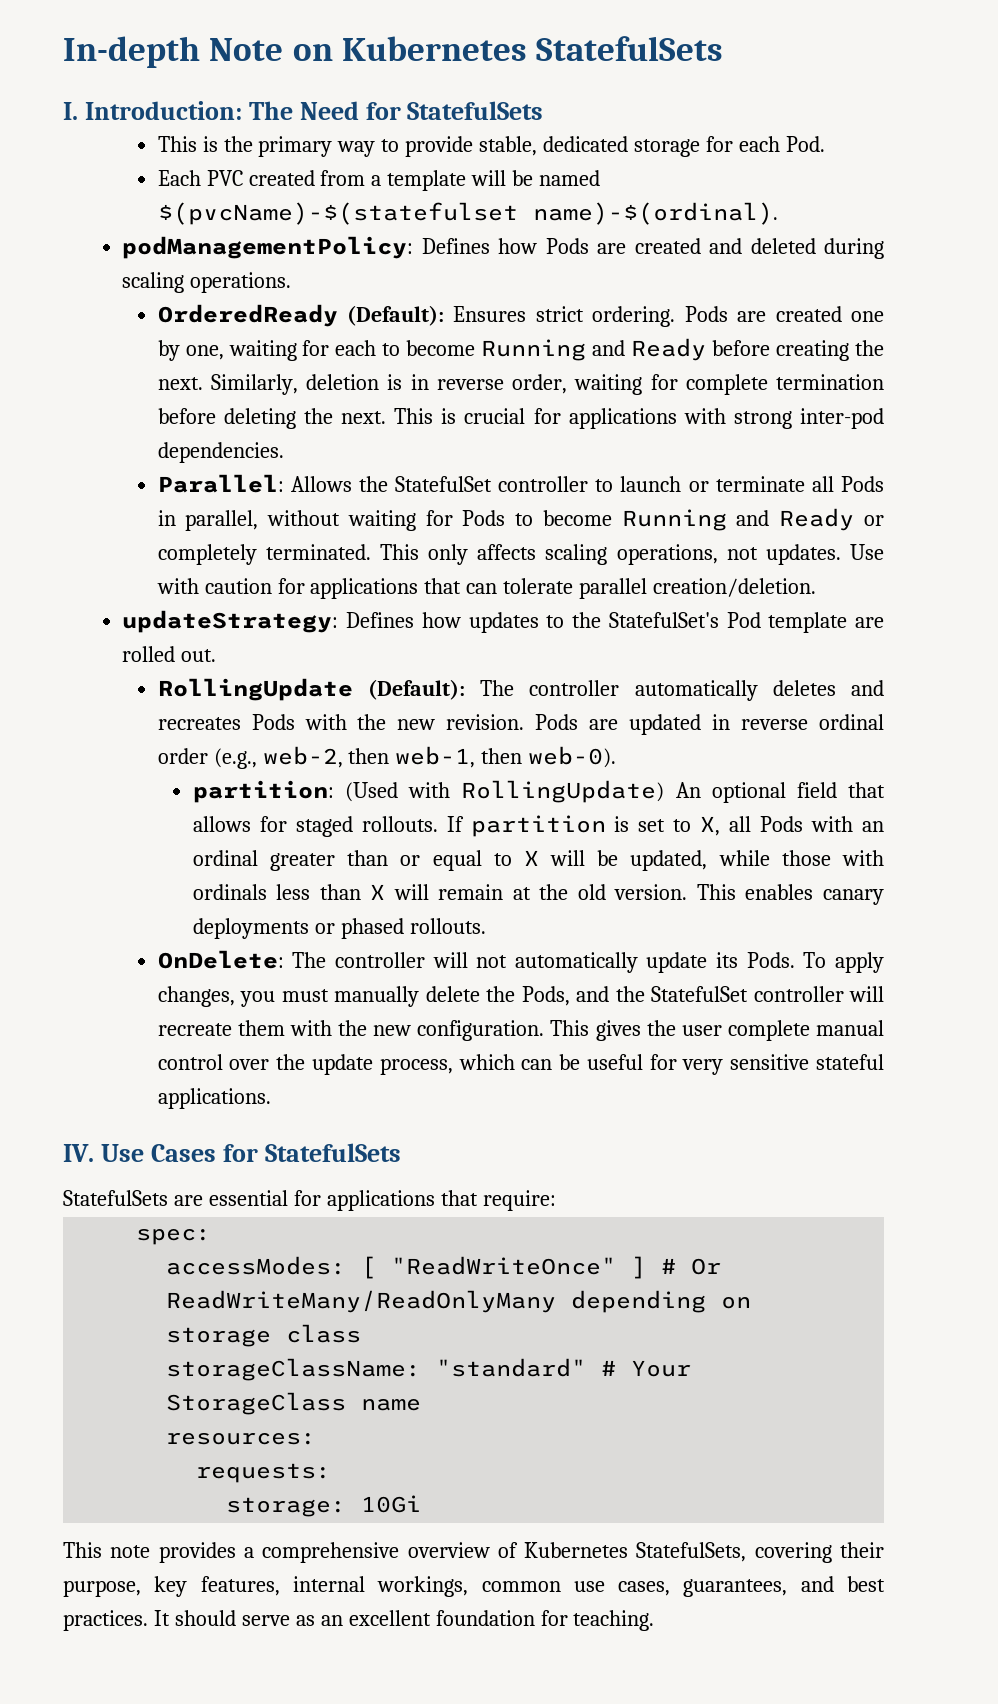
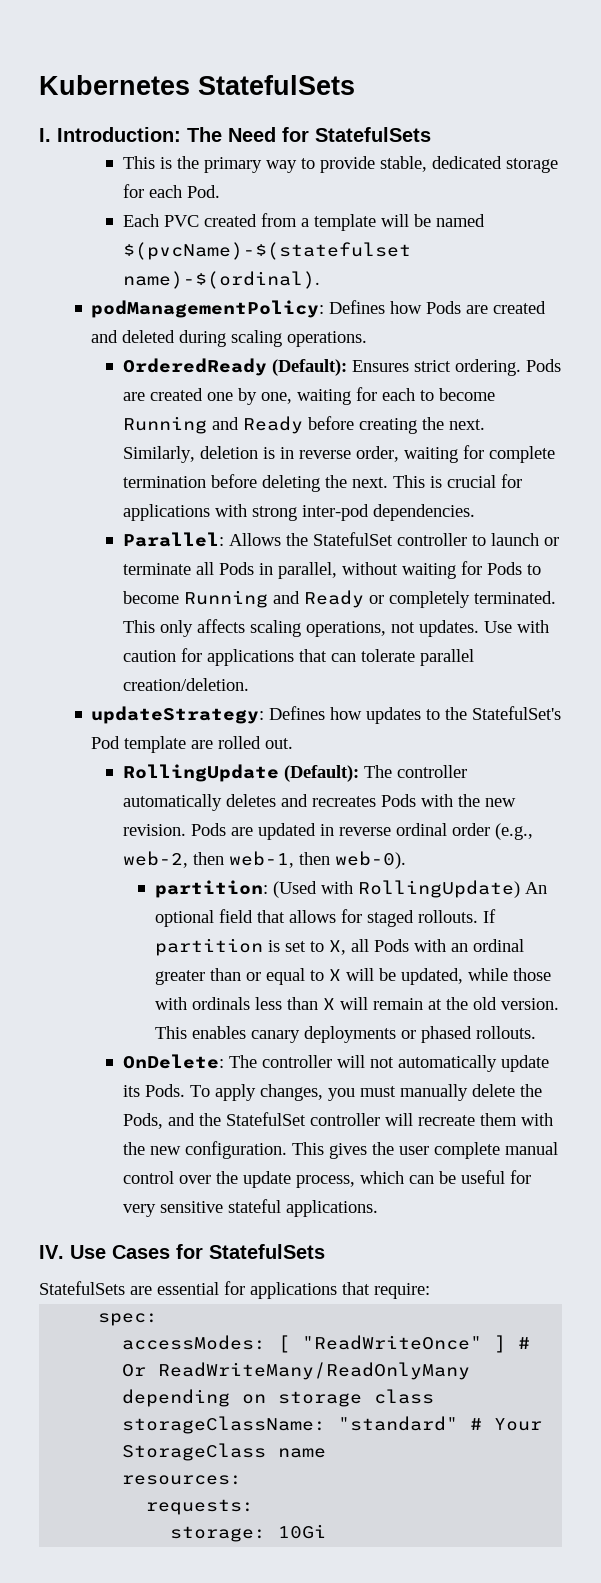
[63,36,333,68] In-depth Note on -> (39, 85) none
[63,1542,884,1563] [63,1576,885,1597] [63,1610,655,1631] // This note provides a comprehensive overview of Kubernetes StatefulSets, covering their purpose, key features, internal workings, common use cases, guarantees, and best practices. It should serve as an excellent foundation for teaching. -> (327, 1531) none

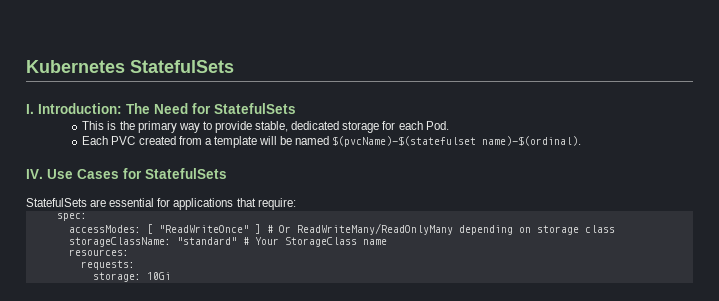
[91,300,547,318] [91,330,368,347] [123,358,562,376] [123,387,496,405] [123,416,486,434] [123,445,556,463] [123,474,523,492] [123,504,476,521] [123,532,560,547] [123,561,542,579] [123,590,557,608] [123,619,550,637] [123,648,475,666] [123,678,250,691] [91,706,562,724] [91,736,294,753] [123,764,468,782] [123,794,517,811] [123,823,534,840] [123,851,407,869] [154,880,547,898] [154,909,496,927] [154,938,524,956] [154,968,551,985] [154,997,559,1010] [154,1026,536,1043] [123,1054,550,1072] [123,1084,543,1101] [123,1112,554,1129] [123,1141,559,1159] [123,1170,532,1188] [123,1199,379,1217] // podManagementPolicy: Defines how Pods are created and deleted during scaling operations. // OrderedReady (Default): Ensures strict ordering. Pods are created one by one, waiting for each to become Running and Ready before creating the next. Similarly, deletion is in reverse order, waiting for complete termination before deleting the next. This is crucial for applications with strong inter-pod dependencies. // Parallel: Allows the StatefulSet controller to launch or terminate all Pods in parallel, without waiting for Pods to become Running and Ready or completely terminated. This only affects scaling operations, not updates. Use with caution for applications that can tolerate parallel creation/deletion. // updateStrategy: Defines how updates to the StatefulSet's Pod template are rolled out. // RollingUpdate (Default): The controller automatically deletes and recreates Pods with the new revision. Pods are updated in reverse ordinal order (e.g., web-2, then web-1, then web-0). // partition: (Used with RollingUpdate) An optional field that allows for staged rollouts. If partition is set to X, all Pods with an ordinal greater than or equal to X will be updated, while those with ordinals less than X will remain at the old version. This enables canary deployments or phased rollouts. // OnDelete: The controller will not automatically update its Pods. To apply changes, you must manually delete the Pods, and the StatefulSet controller will recreate them with the new configuration. This gives the user complete manual control over the update process, which can be useful for very sensitive stateful applications. -> (582, 141) none

